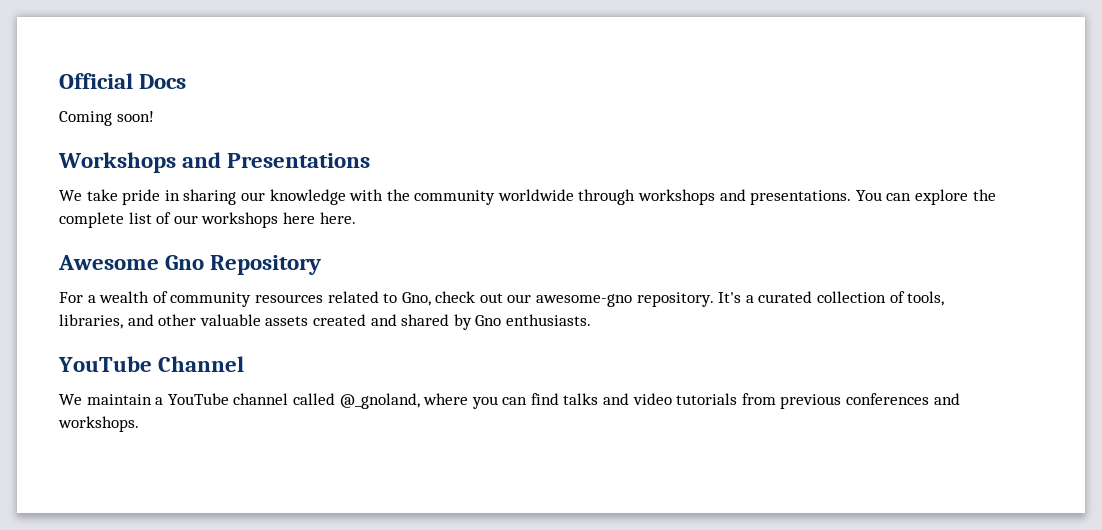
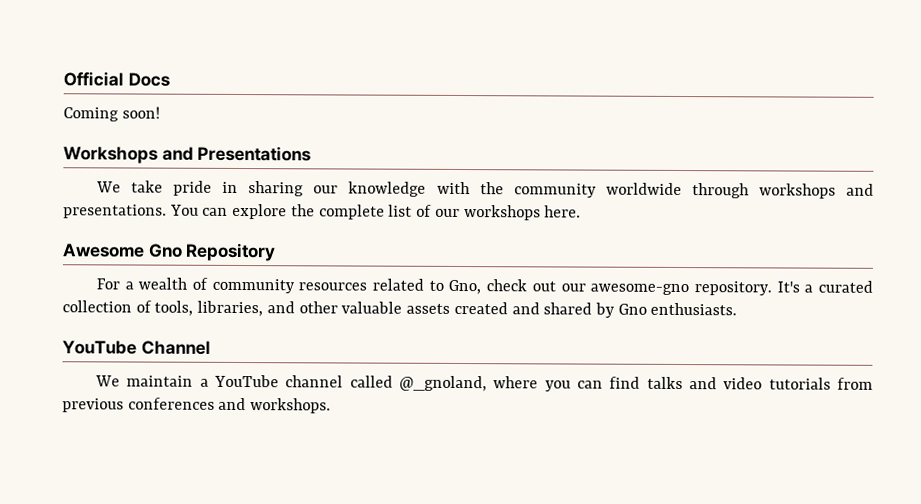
[282,212,315,224] here -> (541, 213) none

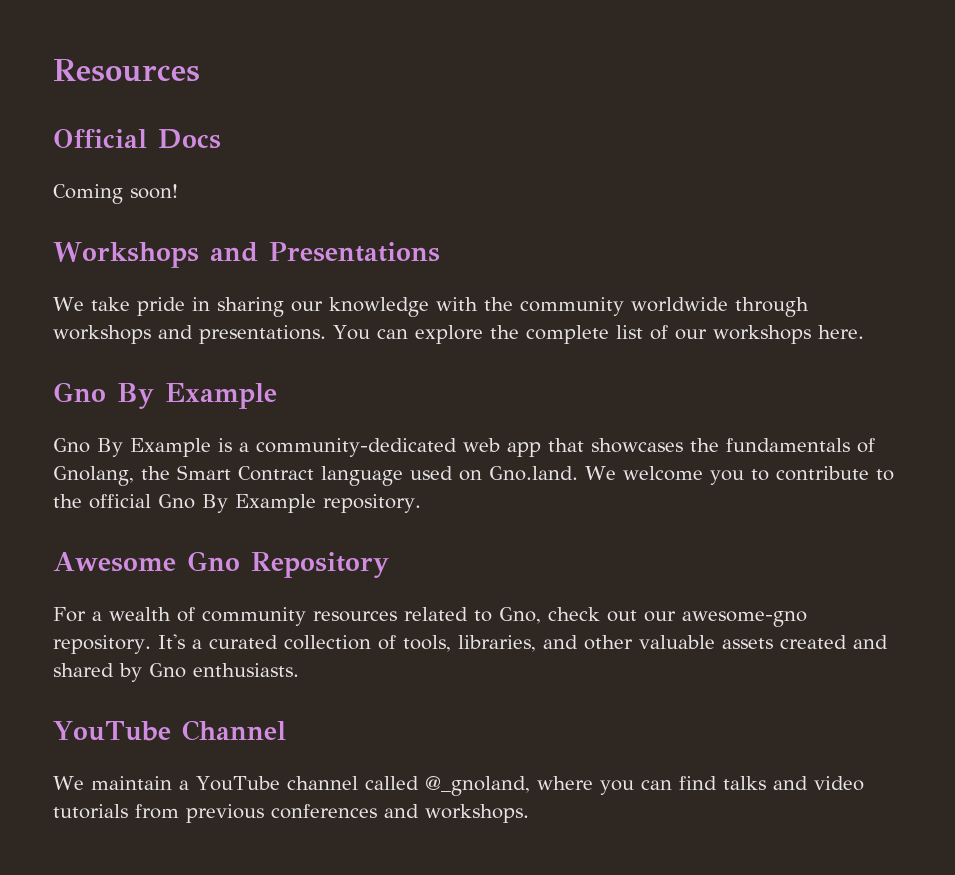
(63, 79) none -> [53,59,200,82] Resources //
(582, 211) none -> [53,382,277,409] [53,438,875,457] [53,465,894,486] [53,494,421,513] // Gno By Example // Gno By Example is a community-dedicated web app that showcases the fundamentals of Gnolang, the Smart Contract language used on Gno.land. We welcome you to contribute to the official Gno By Example repository.

